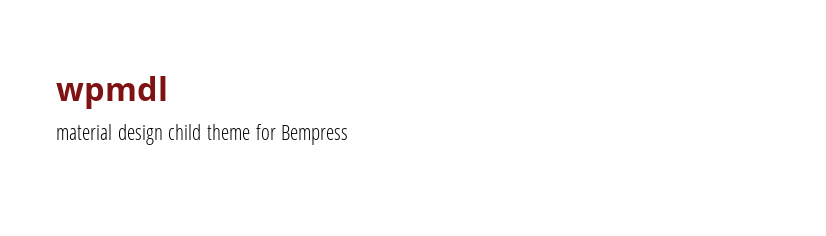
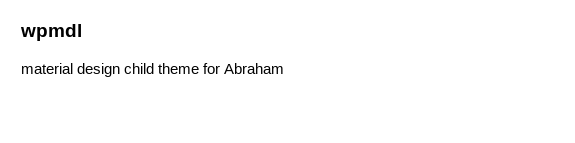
[281,125,349,145] Bempress -> [224,63,285,74] Abraham

